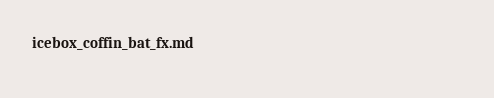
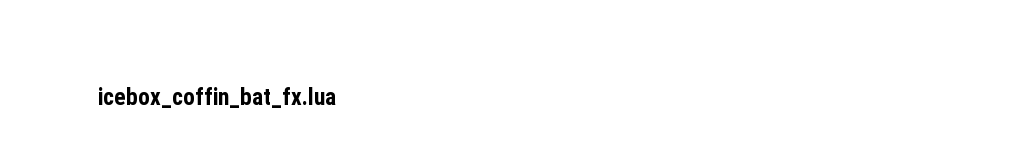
[32,36,194,50] icebox_coffin_bat_fx.md -> [98,87,336,108] icebox_coffin_bat_fx.lua

